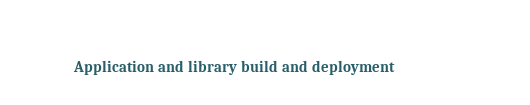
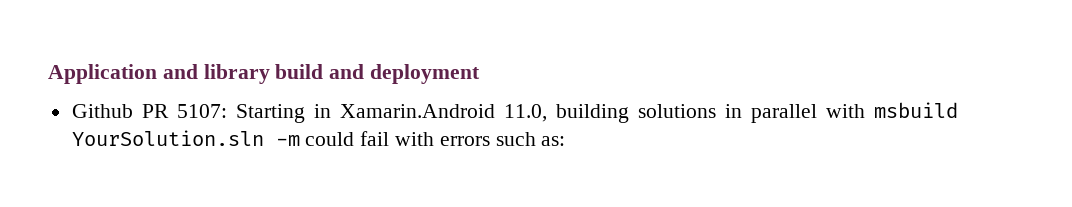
(395, 67) none -> [71,102,958,123] [71,130,566,146] // Github PR 5107: Starting in Xamarin.Android 11.0, building solutions in parallel with msbuild YourSolution.sln -m could fail with errors such as:

